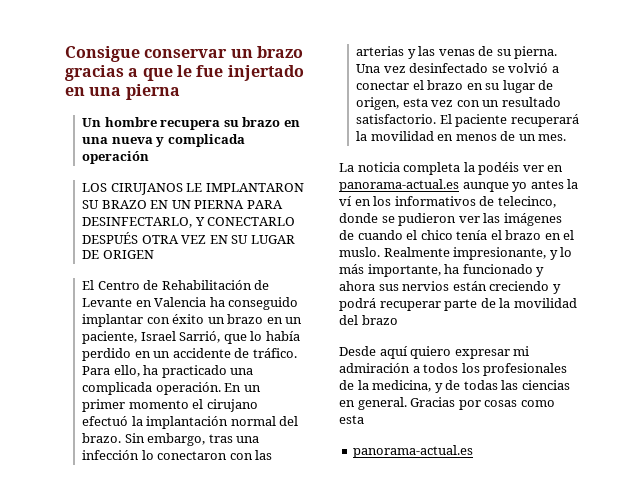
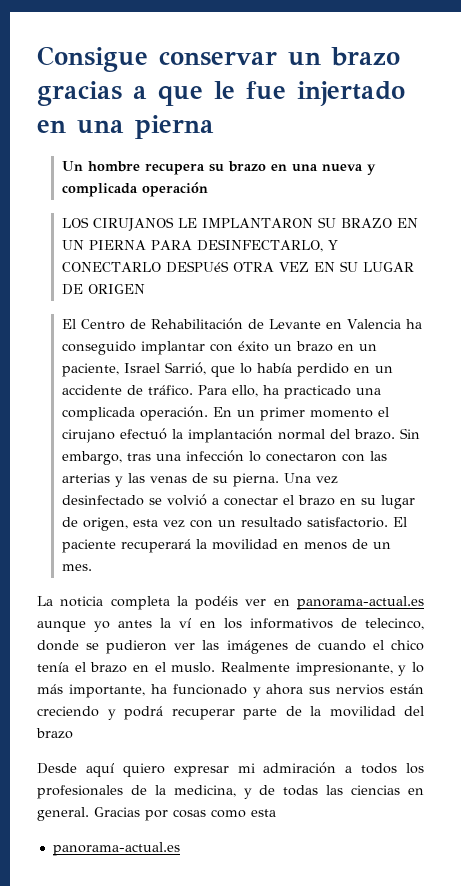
[82,232,139,244] DESPUÉS -> [165,261,229,273] DESPUéS

